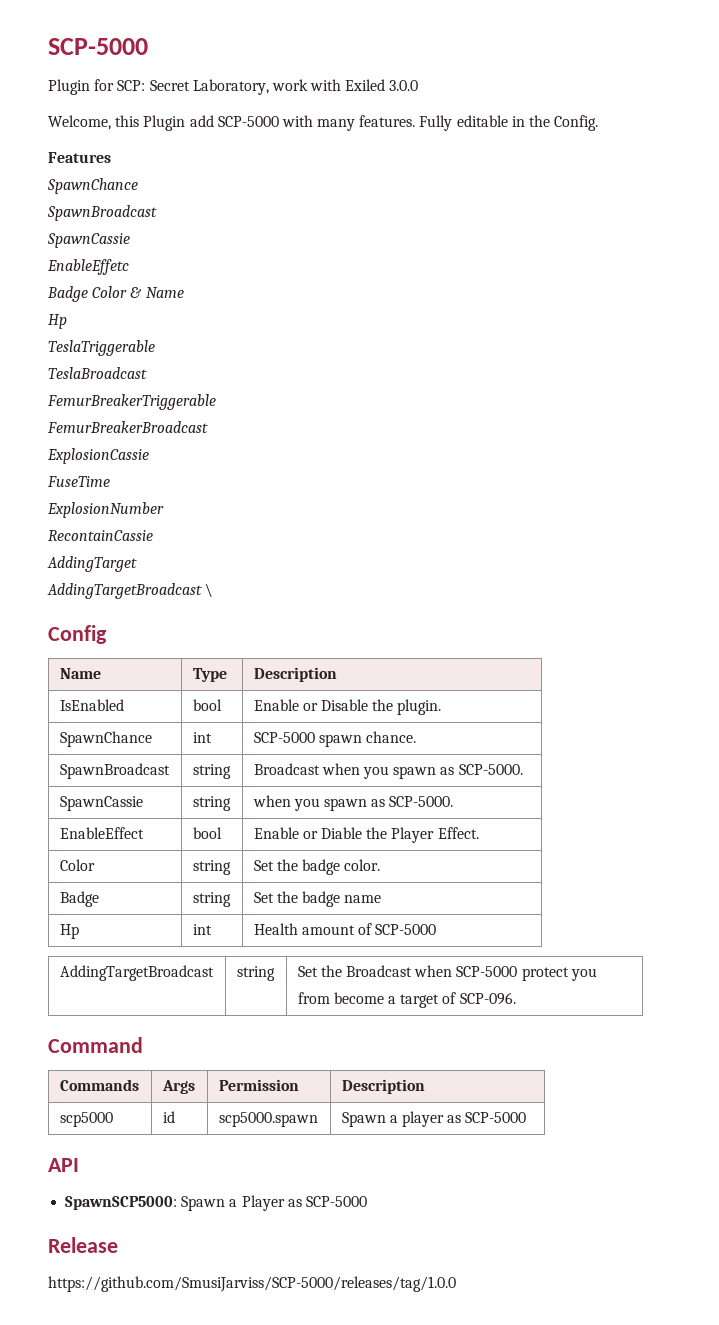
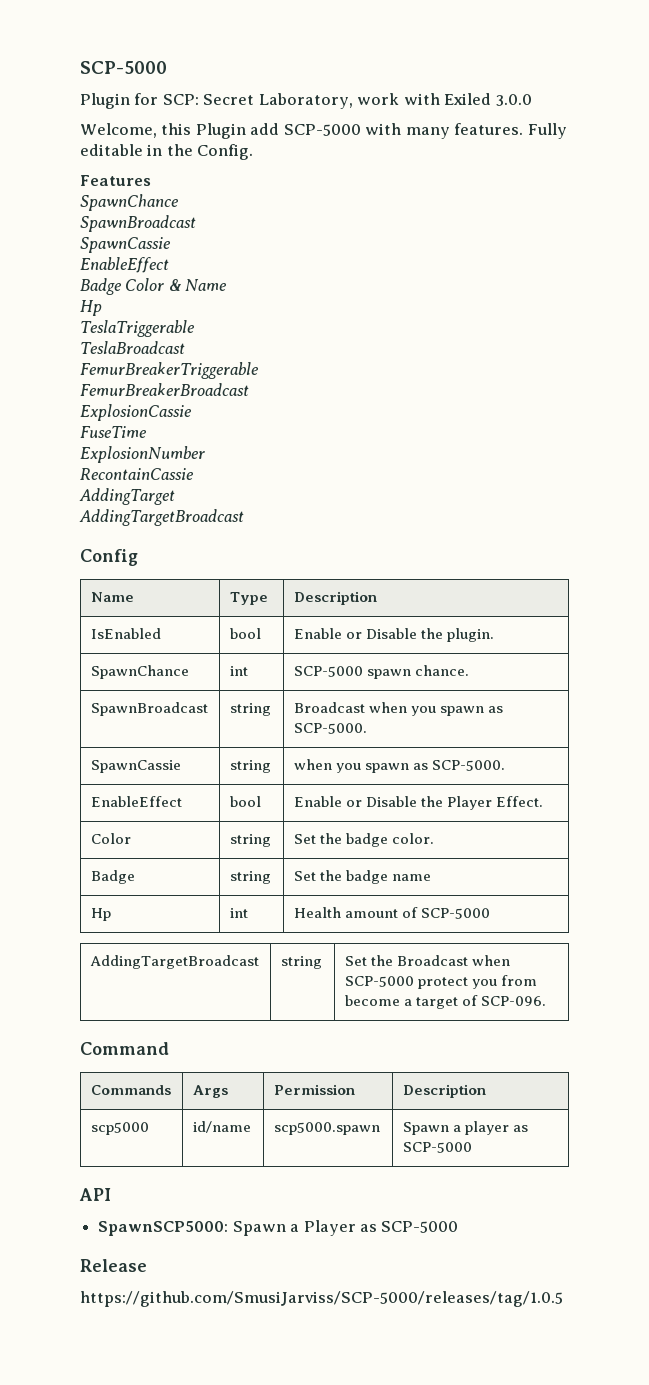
[47,259,129,275] EnableEffetc -> [80,257,169,273] EnableEffect
[205,583,214,597] \ -> (244, 517) none
[321,827,363,839] Diable -> [365,796,417,807] Disable
[162,1111,175,1123] id -> [192,1121,251,1133] id/name
[48,1276,456,1292] https://github.com/SmusiJarviss/SCP-5000/releases/tag/1.0.0 -> [80,1291,563,1307] https://github.com/SmusiJarviss/SCP-5000/releases/tag/1.0.5

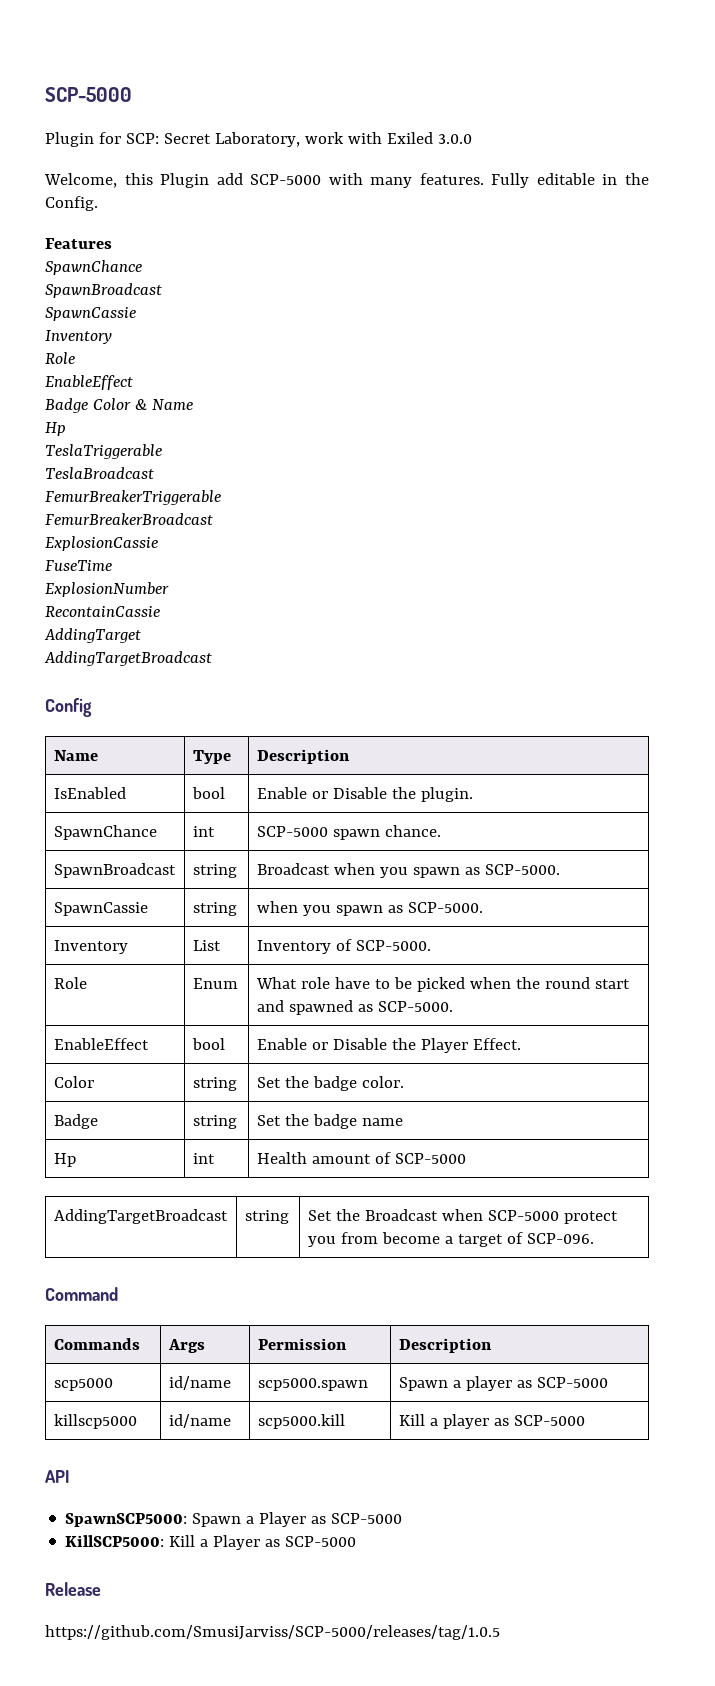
(171, 245) none -> [45,330,112,344] [45,352,75,364] // Inventory // Role
(506, 765) none -> [53,940,128,954] [192,940,221,951] [256,939,431,954] [53,977,87,989] [192,978,238,989] [255,977,630,992] [256,1000,453,1015] // Inventory | List | Inventory of SCP-5000. // Role | Enum | What role have to be picked when the round start and spawned as SCP-5000.
(472, 1147) none -> [53,1414,137,1429] [168,1414,231,1428] [257,1414,345,1429] [398,1414,585,1429] // killscp5000 | id/name | scp5000.kill | Kill a player as SCP-5000
(459, 1227) none -> [65,1535,357,1550] // KillSCP5000: Kill a Player as SCP-5000

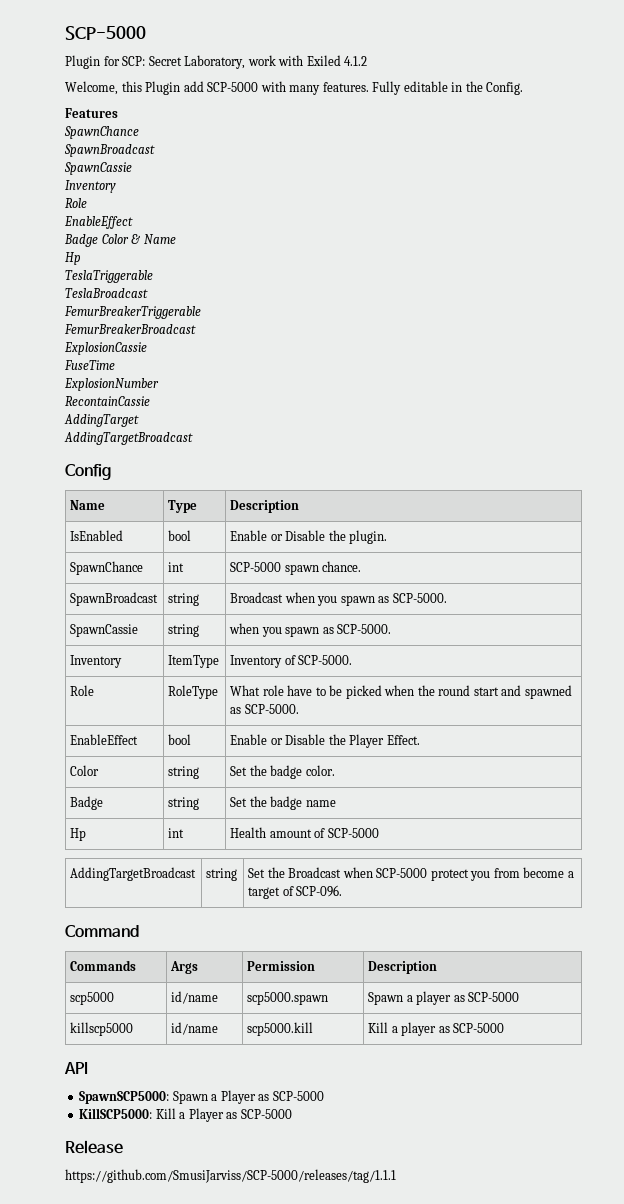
[437,134,472,144] 3.0.0 -> [344,56,368,66] 4.1.2
[192,940,221,951] List -> [168,655,220,668] ItemType
[192,978,238,989] Enum -> [168,685,219,699] RoleType
[45,1625,500,1640] https://github.com/SmusiJarviss/SCP-5000/releases/tag/1.0.5 -> [65,1169,396,1183] https://github.com/SmusiJarviss/SCP-5000/releases/tag/1.1.1

